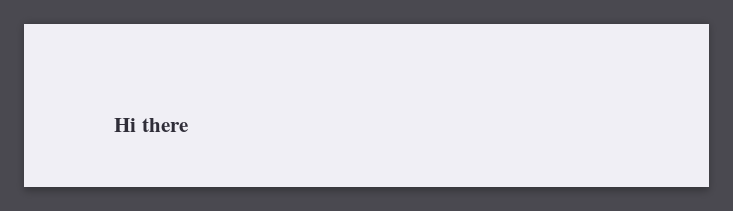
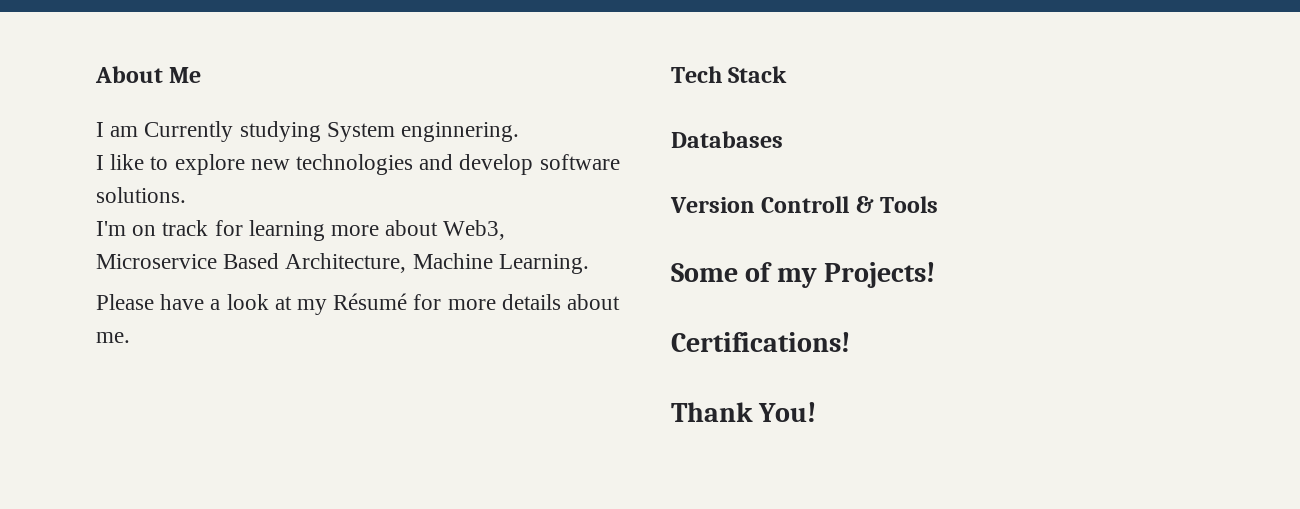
[114,118,188,132] Hi there -> [95,66,202,83] [96,121,520,142] [96,154,620,175] [96,187,186,203] [96,220,506,241] [96,253,589,274] [96,293,621,315] [96,332,130,343] [671,66,788,83] [671,131,783,148] [670,196,939,213] [671,262,936,288] [671,332,850,352] [671,402,817,422] About Me // I am Currently studying System enginnering. // I like to explore new technologies and develop software solutions. // I'm on track for learning more about Web3, Microservice Based Architecture, Machine Learning. // Please have a look at my Résumé for more details about me. // Tech Stack // Databases // Version Controll & Tools // Some of my Projects! // Certifications! // Thank You!

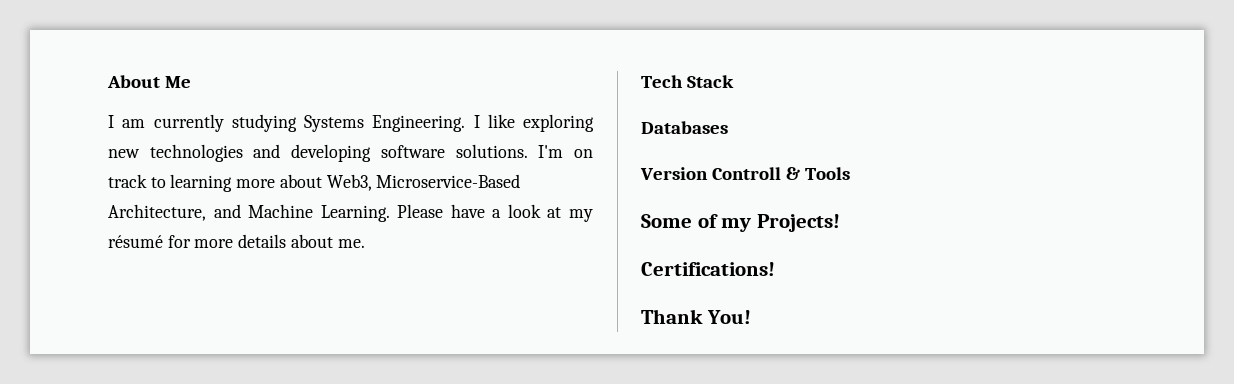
[144,121,520,142] [96,154,245,175] Currently studying System enginnering. // I like to explore -> [153,114,594,132] currently studying Systems Engineering. I like exploring
[459,154,534,175] develop -> [291,144,372,162] developing
(186, 195) // -> (528, 151) none
[214,220,243,236] for -> [150,177,166,188] to
[96,253,407,273] Microservice Based Architecture, -> [376,174,521,188] [108,204,241,221] Microservice-Based Architecture, and
(589, 264) // -> (390, 213) none
[333,293,408,310] Résumé -> [108,235,163,248] résumé

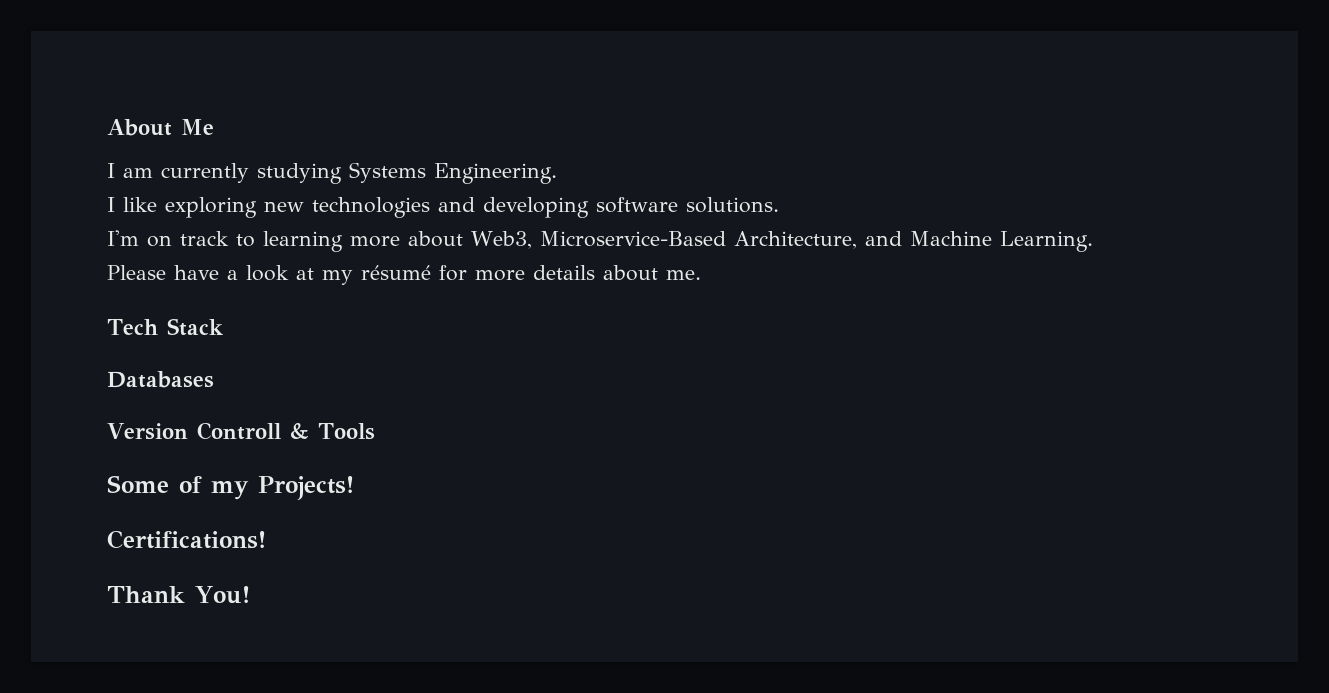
(466, 123) none -> (557, 173) //
(528, 151) none -> (779, 205) //
(390, 213) none -> (1093, 241) //

